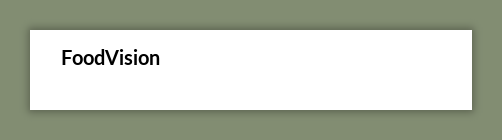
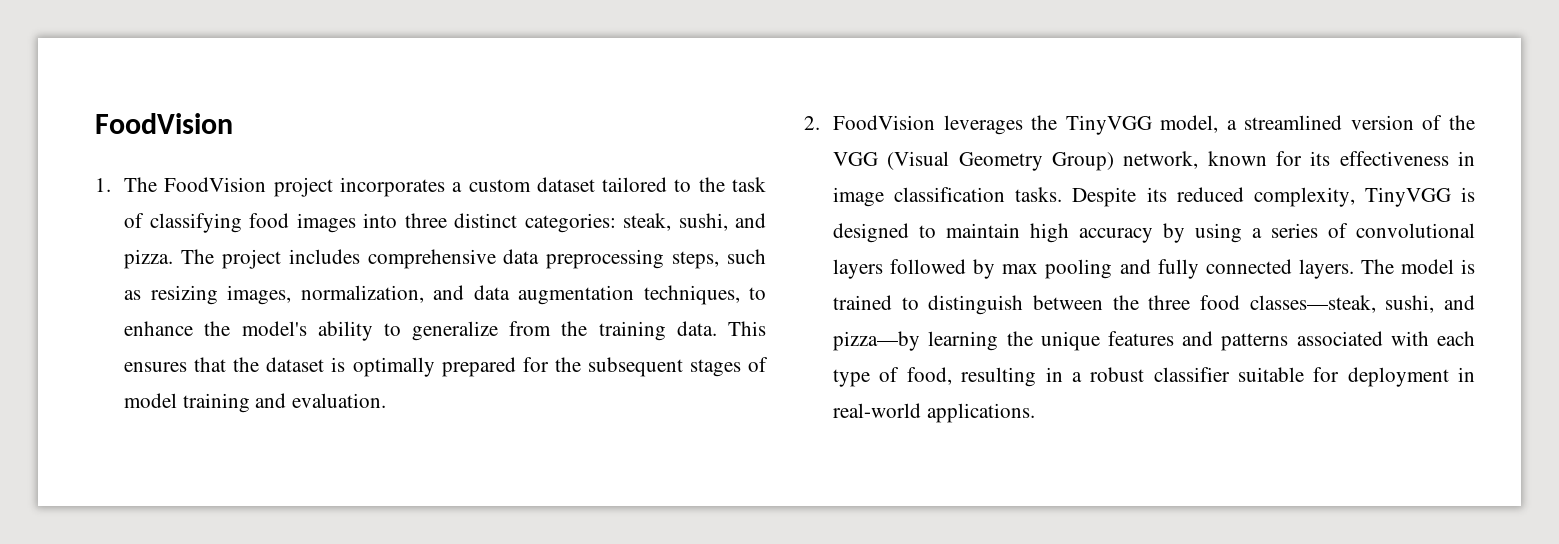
[61,49,160,65] FoodVision -> [95,113,233,134] [95,177,766,197] [124,213,766,233] [124,249,766,269] [124,285,766,305] [124,321,766,341] [124,357,768,377] [124,393,387,413] [804,115,1475,135] [833,151,1475,171] [833,187,1475,207] [833,223,1475,243] [833,259,1475,279] [833,295,1475,315] [833,331,1475,351] [833,367,1475,387] [833,403,1035,423] FoodVision // 1. The FoodVision project incorporates a custom dataset tailored to the task of classifying food images into three distinct categories: steak, sushi, and pizza. The project includes comprehensive data preprocessing steps, such as resizing images, normalization, and data augmentation techniques, to enhance the model's ability to generalize from the training data. This ensures that the dataset is optimally prepared for the subsequent stages of model training and evaluation. // 2. FoodVision leverages the TinyVGG model, a streamlined version of the VGG (Visual Geometry Group) network, known for its effectiveness in image classification tasks. Despite its reduced complexity, TinyVGG is designed to maintain high accuracy by using a series of convolutional layers followed by max pooling and fully connected layers. The model is trained to distinguish between the three food classes—steak, sushi, and pizza—by learning the unique features and patterns associated with each type of food, resulting in a robust classifier suitable for deployment in real-world applications.

